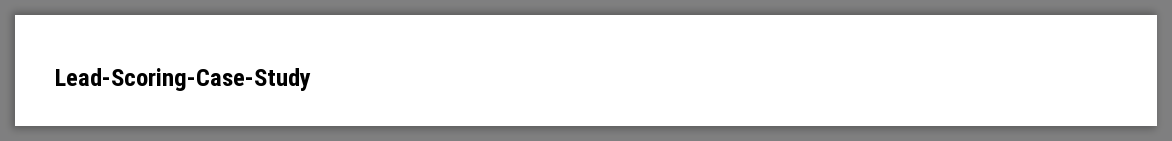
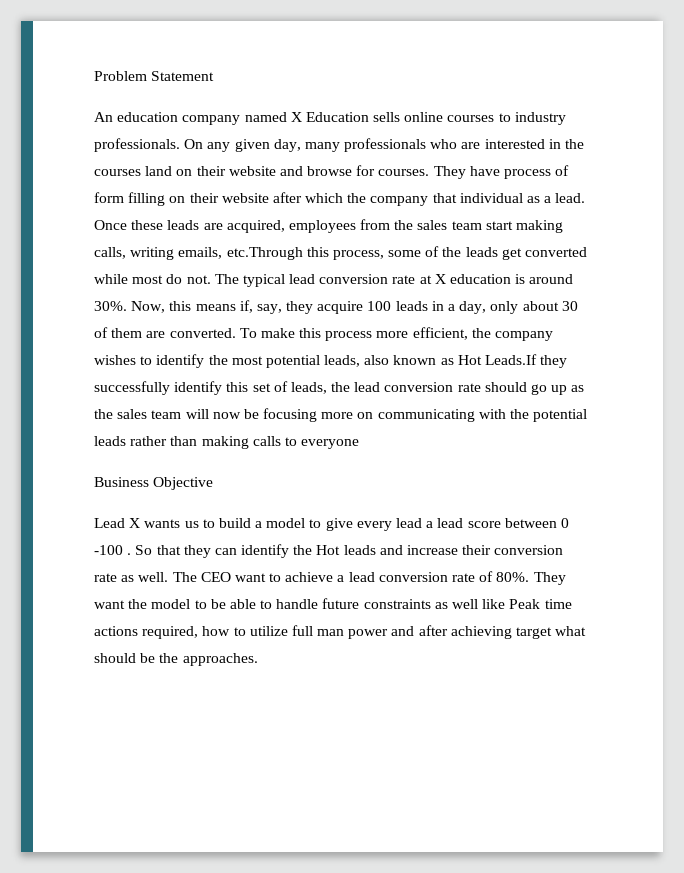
[55,68,311,91] Lead-Scoring-Case-Study -> [94,71,215,81] [94,112,566,125] [94,138,585,152] [94,165,570,179] [94,192,586,206] [94,219,564,233] [94,246,588,260] [94,274,574,287] [94,300,578,314] [94,327,554,341] [94,354,568,368] [94,381,585,395] [94,408,588,422] [94,436,360,449] [94,477,214,490] [94,518,569,531] [94,544,564,558] [94,571,566,585] [94,598,572,609] [94,625,587,639] [94,653,258,666] Problem Statement // An education company named X Education sells online courses to industry professionals. On any given day, many professionals who are interested in the courses land on their website and browse for courses. They have process of form filling on their website after which the company that individual as a lead. Once these leads are acquired, employees from the sales team start making calls, writing emails, etc.Through this process, some of the leads get converted while most do not. The typical lead conversion rate at X education is around 30%. Now, this means if, say, they acquire 100 leads in a day, only about 30 of them are converted. To make this process more efficient, the company wishes to identify the most potential leads, also known as Hot Leads.If they successfully identify this set of leads, the lead conversion rate should go up as the sales team will now be focusing more on communicating with the potential leads rather than making calls to everyone // Business Objective // Lead X wants us to build a model to give every lead a lead score between 0 -100 . So that they can identify the Hot leads and increase their conversion rate as well. The CEO want to achieve a lead conversion rate of 80%. They want the model to be able to handle future constraints as well like Peak time actions required, how to utilize full man power and after achieving target what should be the approaches.

